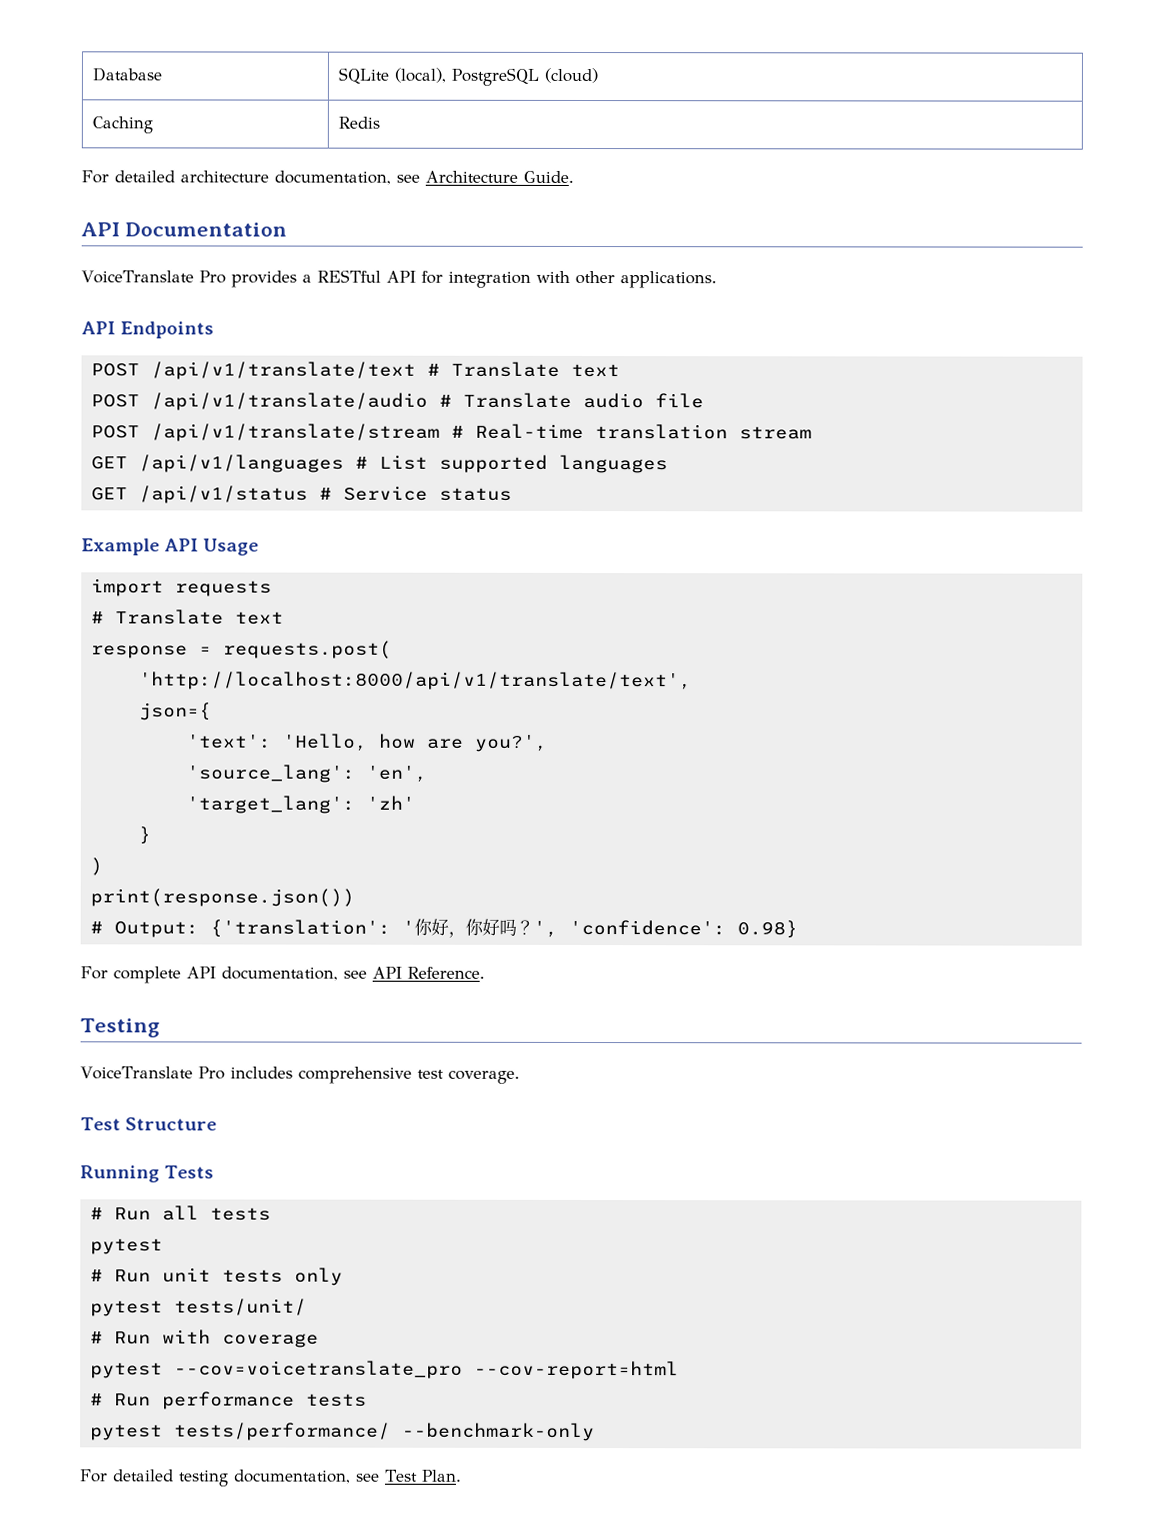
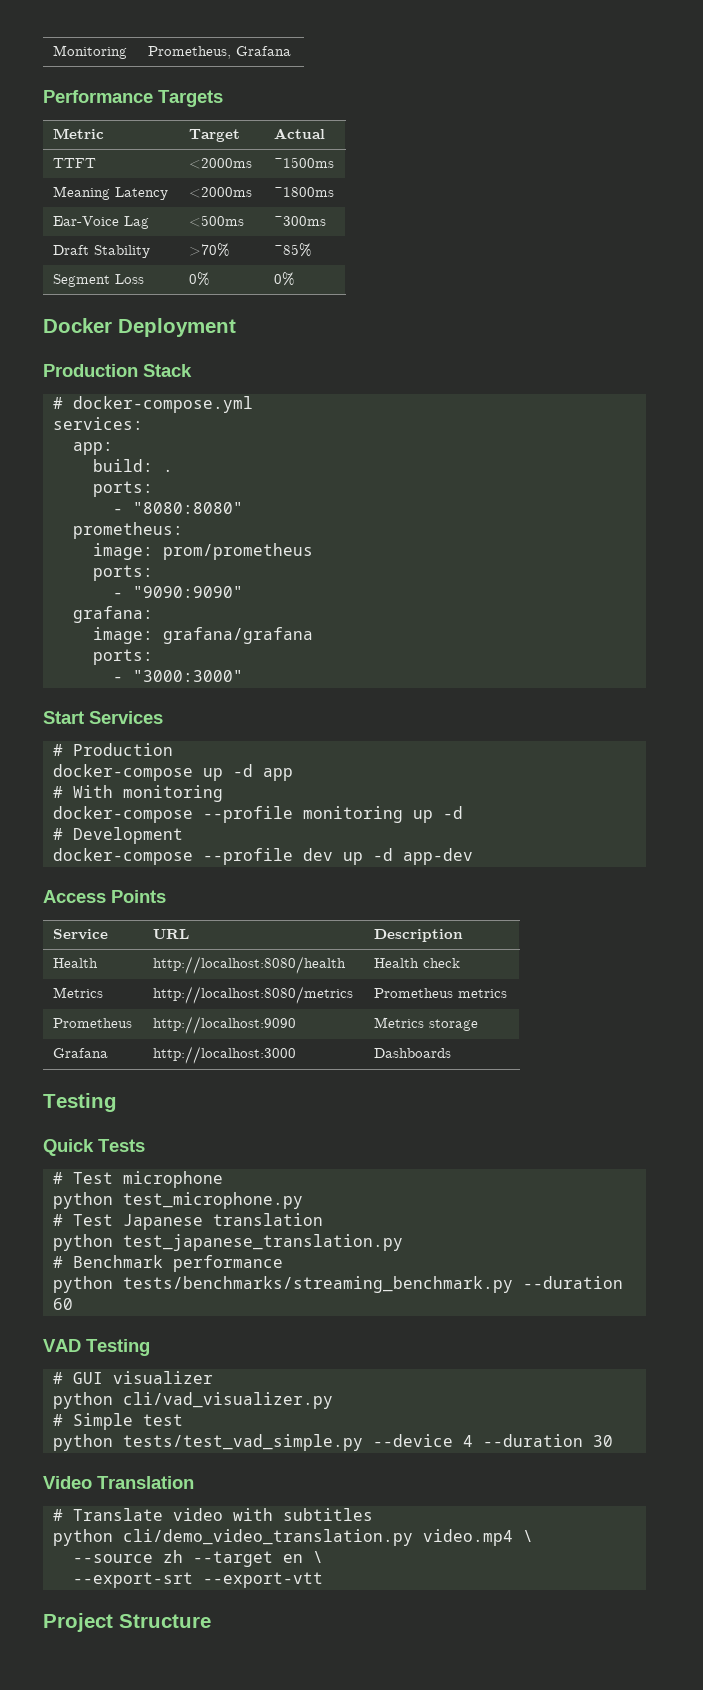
[92,67,163,82] [338,67,599,86] [92,116,154,134] [338,116,381,129] [81,170,574,185] [81,222,287,237] [81,269,717,289] [81,321,215,339] [91,361,621,380] [91,392,705,411] [91,423,813,442] [91,454,669,474] [91,485,513,504] [81,538,260,556] [91,578,273,597] [91,609,285,625] [91,640,393,659] [139,671,693,691] [139,702,213,721] [187,733,549,752] [186,764,428,783] [186,795,416,814] [138,826,152,845] [90,857,104,876] [90,888,356,907] [90,918,799,939] [80,966,485,984] [80,1018,160,1038] [80,1066,520,1084] [80,1117,218,1131] [80,1165,215,1183] [90,1205,272,1221] [90,1238,164,1255] [90,1267,344,1286] [90,1298,308,1317] [90,1329,320,1348] [90,1360,680,1380] [90,1391,368,1410] [90,1422,596,1442] [79,1469,462,1487] Database | SQLite (local), PostgreSQL (cloud) // Caching | Redis // For detailed architecture documentation, see Architecture Guide. // API Documentation // VoiceTranslate Pro provides a RESTful API for integration with other applications. // API Endpoints // POST /api/v1/translate/text # Translate text // POST /api/v1/translate/audio # Translate audio file // POST /api/v1/translate/stream # Real-time translation stream // GET /api/v1/languages # List supported languages // GET /api/v1/status # Service status // Example API Usage // import requests // # Translate text // response = requests.post( // 'http://localhost:8000/api/v1/translate/text', // json={ // 'text': 'Hello, how are you?', // 'source_lang': 'en', // 'target_lang': 'zh' // } // ) // print(response.json()) // # Output: {'translation': '你好，你好吗？', 'confidence': 0.98} // For complete API documentation, see API Reference. // Testing // VoiceTranslate Pro includes comprehensive test coverage. // Test Structure // Running Tests // # Run all tests // pytest // # Run unit tests only // pytest tests/unit/ // # Run with coverage // pytest --cov=voicetranslate_pro --cov-report=html // # Run performance tests // pytest tests/performance/ --benchmark-only // For detailed testing documentation, see Test Plan. -> [53,45,128,59] [148,46,292,59] [43,90,223,107] [53,128,105,139] [189,129,241,142] [274,128,326,139] [53,158,97,168] [189,158,253,169] [274,157,335,168] [53,186,169,200] [189,187,253,198] [274,187,335,197] [53,216,150,229] [189,215,245,227] [274,216,327,226] [53,245,151,258] [189,243,231,257] [274,243,313,257] [53,274,145,287] [189,272,211,286] [274,272,296,286] [43,318,236,337] [43,364,192,377] [52,396,253,413] [52,417,143,430] [72,442,113,455] [92,459,173,472] [92,481,153,497] [112,502,243,514] [72,522,183,539] [92,543,313,560] [92,565,153,581] [112,586,243,598] [72,606,153,623] [92,627,313,644] [92,649,153,665] [112,670,243,682] [43,711,163,724] [52,743,173,756] [52,764,293,781] [52,785,223,802] [52,806,463,823] [52,827,183,844] [52,848,473,865] [43,890,166,903] [53,929,109,940] [153,929,190,939] [374,929,464,942] [53,958,99,968] [153,956,347,974] [374,958,461,968] [53,987,104,998] [153,986,354,1004] [374,988,508,998] [53,1018,133,1028] [153,1016,297,1034] [374,1017,479,1031] [53,1048,109,1058] [153,1046,297,1064] [374,1048,452,1058] [43,1093,117,1112] [43,1139,145,1156] [52,1171,223,1188] [52,1192,303,1209] [52,1213,323,1230] [52,1234,403,1251] [52,1255,283,1272] [52,1276,623,1293] [52,1298,73,1310] [43,1339,150,1356] [52,1371,213,1384] [52,1392,333,1409] [52,1413,183,1430] [52,1434,613,1451] [43,1476,194,1489] [52,1508,373,1521] [52,1529,533,1546] [72,1550,323,1567] [72,1572,323,1588] [43,1613,211,1632] Monitoring | Prometheus, Grafana // Performance Targets // Metric | Target | Actual // TTFT | <2000ms | ~1500ms // Meaning Latency | <2000ms | ~1800ms // Ear-Voice Lag | <500ms | ~300ms // Draft Stability | >70% | ~85% // Segment Loss | 0% | 0% // Docker Deployment // Production Stack // # docker-compose.yml // services: // app: // build: . // ports: // - "8080:8080" // prometheus: // image: prom/prometheus // ports: // - "9090:9090" // grafana: // image: grafana/grafana // ports: // - "3000:3000" // Start Services // # Production // docker-compose up -d app // # With monitoring // docker-compose --profile monitoring up -d // # Development // docker-compose --profile dev up -d app-dev // Access Points // Service | URL | Description // Health | http://localhost:8080/health | Health check // Metrics | http://localhost:8080/metrics | Prometheus metrics // Prometheus | http://localhost:9090 | Metrics storage // Grafana | http://localhost:3000 | Dashboards // Testing // Quick Tests // # Test microphone // python test_microphone.py // # Test Japanese translation // python test_japanese_translation.py // # Benchmark performance // python tests/benchmarks/streaming_benchmark.py --duration 60 // VAD Testing // # GUI visualizer // python cli/vad_visualizer.py // # Simple test // python tests/test_vad_simple.py --device 4 --duration 30 // Video Translation // # Translate video with subtitles // python cli/demo_video_translation.py video.mp4 \ // --source zh --target en \ // --export-srt --export-vtt // Project Structure

